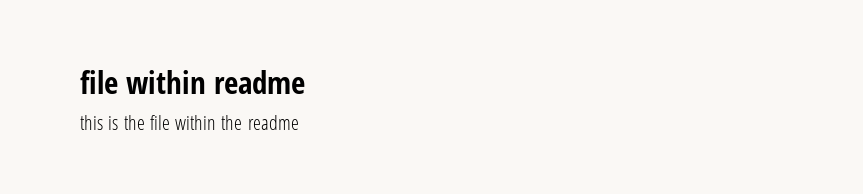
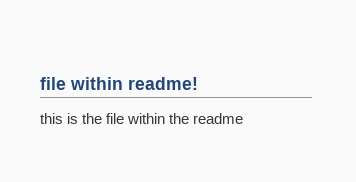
[80,70,306,94] file within readme -> [40,77,198,90] file within readme!

